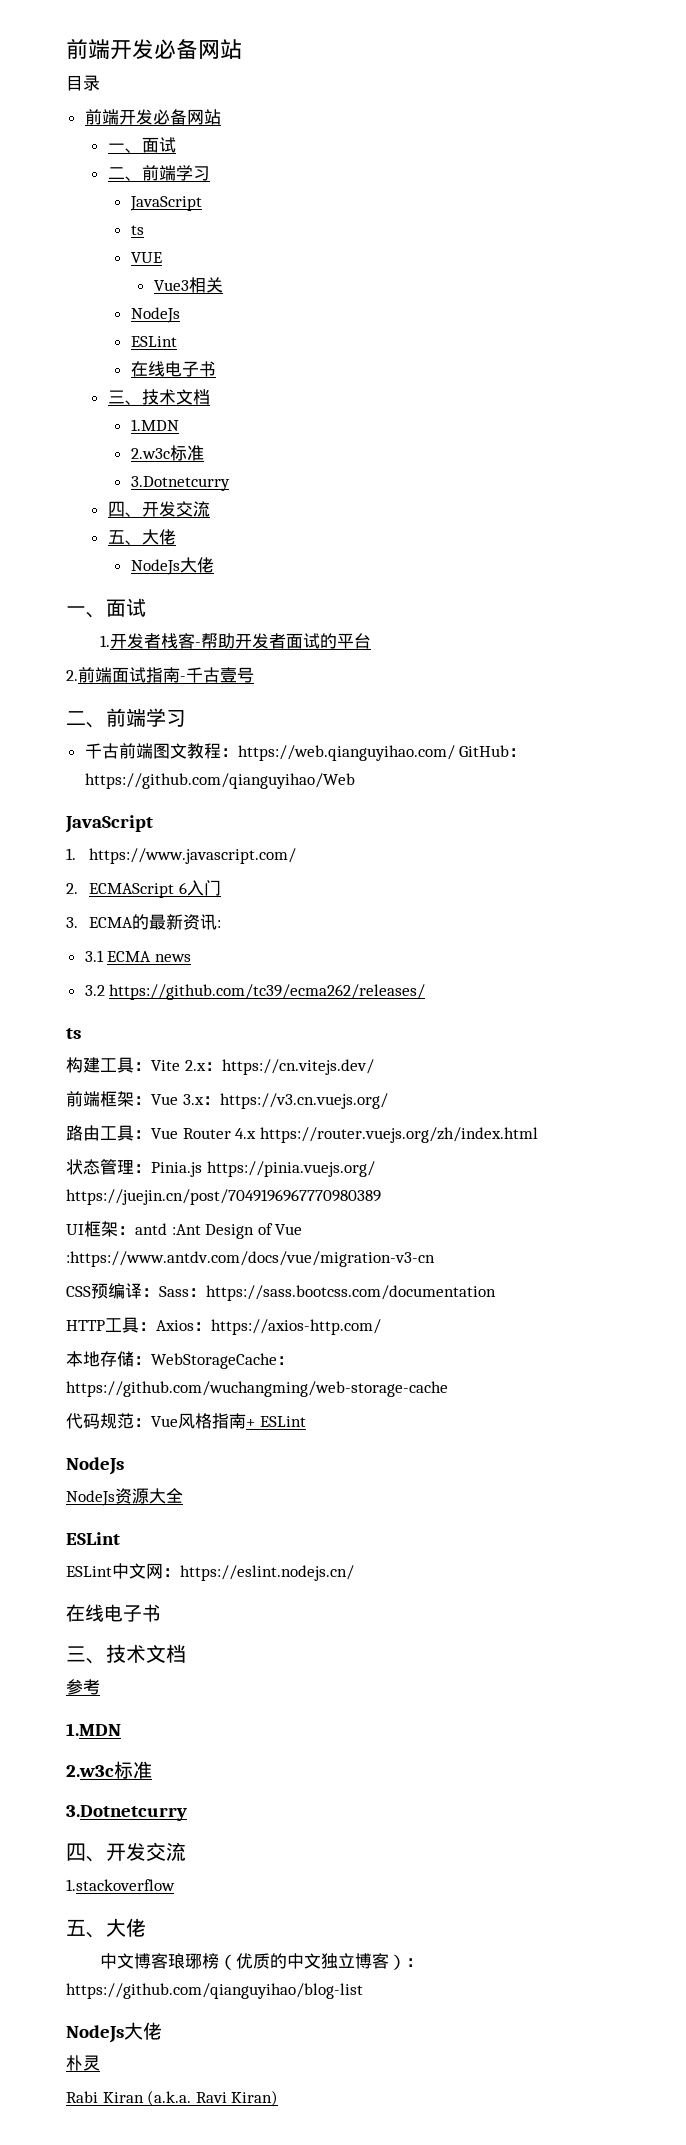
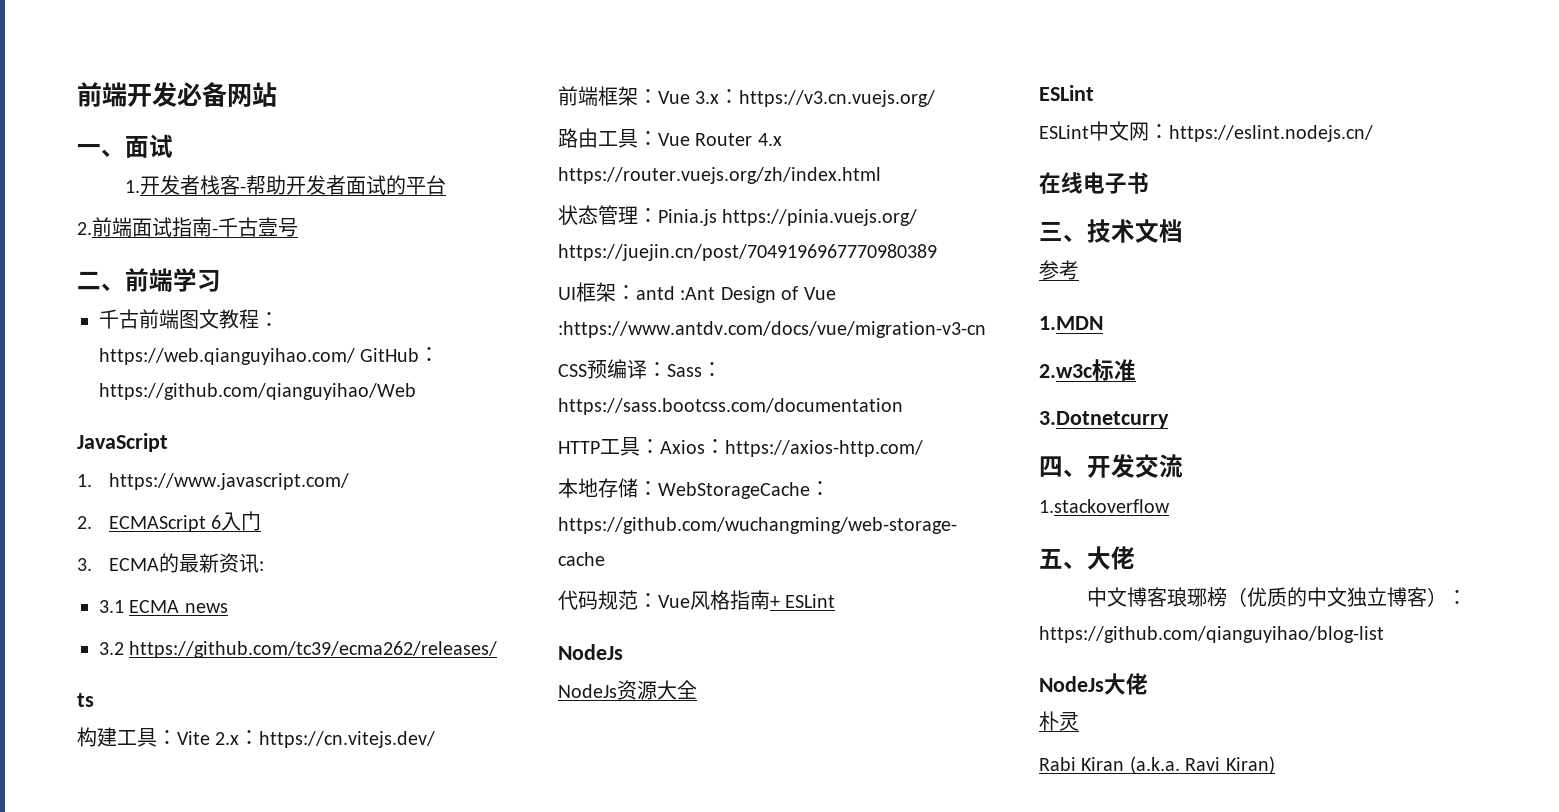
[66,38,242,60] [66,75,100,91] [84,109,221,125] [107,137,176,153] [107,165,210,181] [129,196,202,211] [130,225,144,235] [130,252,162,263] [153,277,223,293] [130,307,180,323] [130,336,177,347] [130,361,216,377] [107,389,210,405] [130,419,179,431] [130,445,204,461] [130,476,230,491] [107,501,210,517] [107,529,176,545] [130,557,214,575] 前端开发必备网站 // 目录 // 前端开发必备网站 // 一、面试 // 二、前端学习 // JavaScript // ts // VUE // Vue3相关 // NodeJs // ESLint // 在线电子书 // 三、技术文档 // 1.MDN // 2.w3c标准 // 3.Dotnetcurry // 四、开发交流 // 五、大佬 // NodeJs大佬 -> [77,82,277,107] 前端开发必备网站

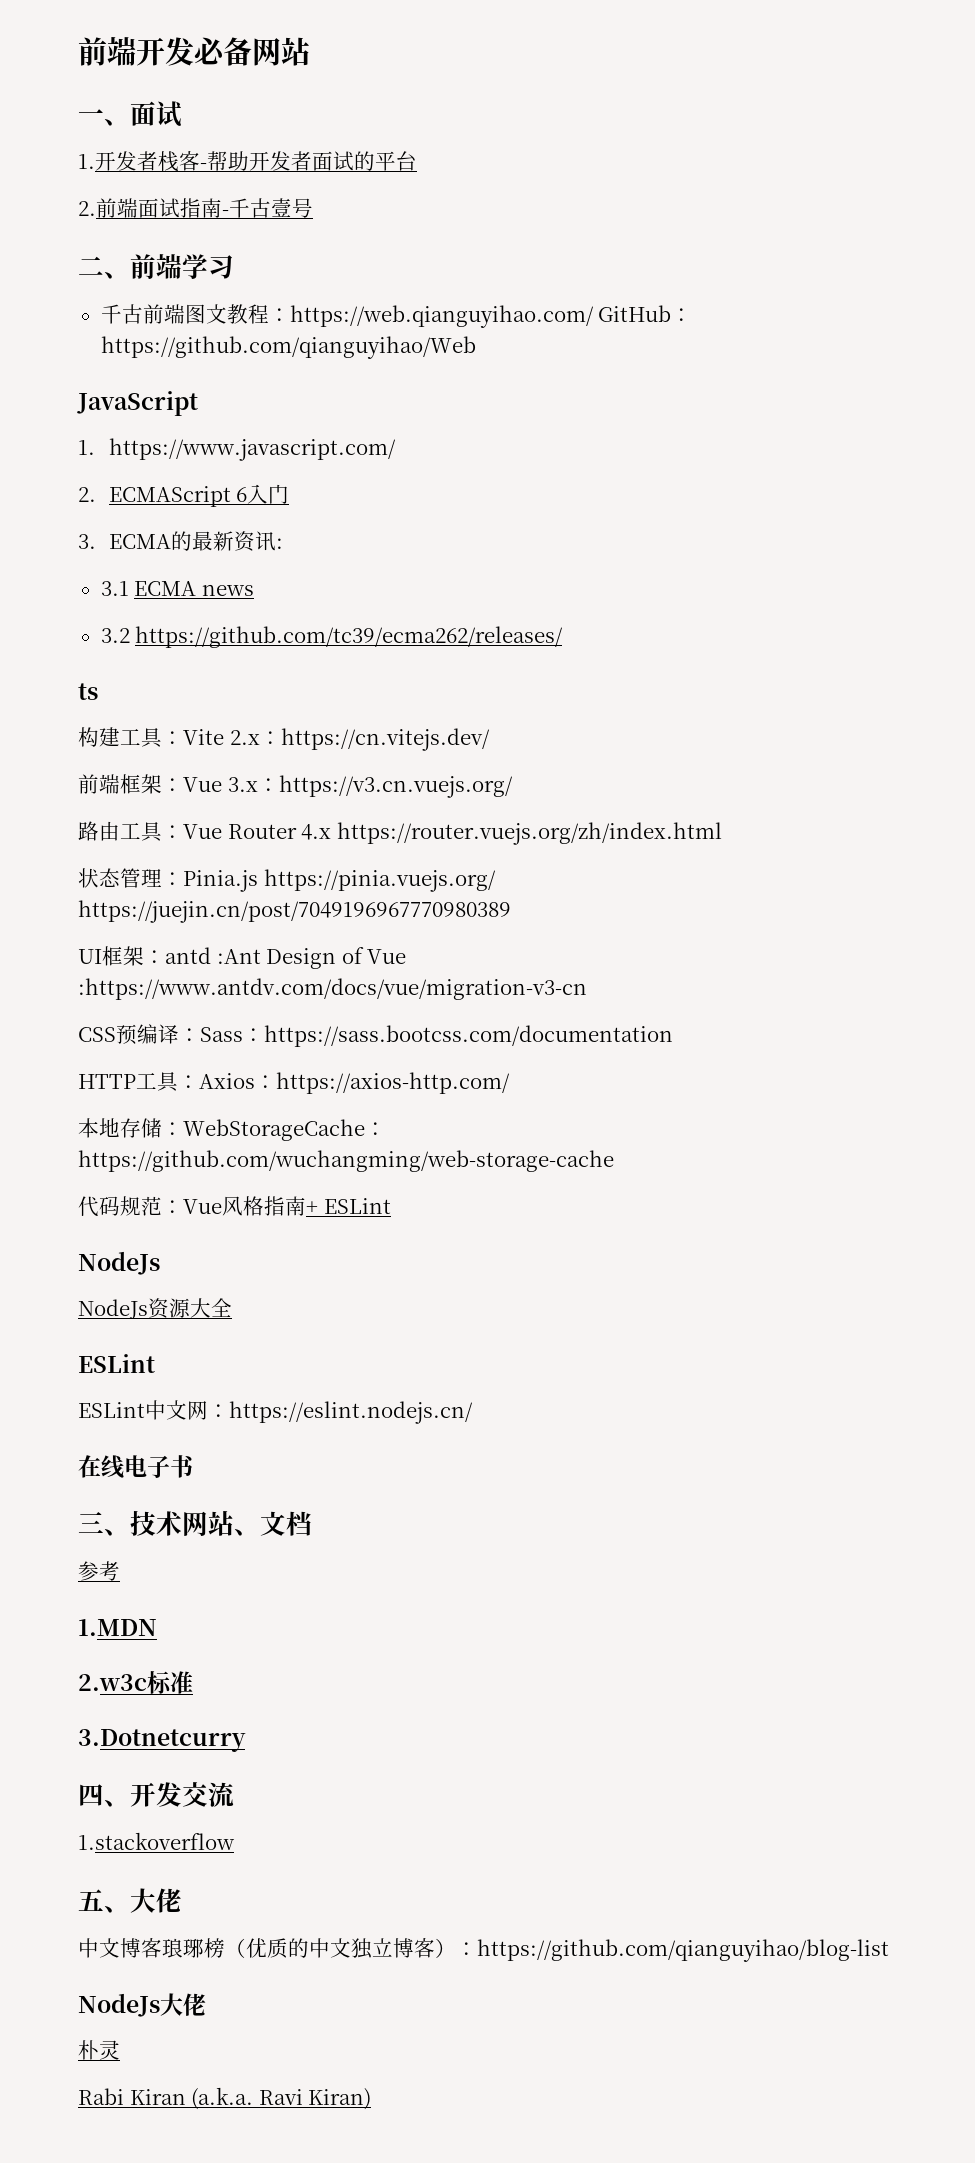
(1135, 231) none -> [182,1510,260,1536] 网站、

